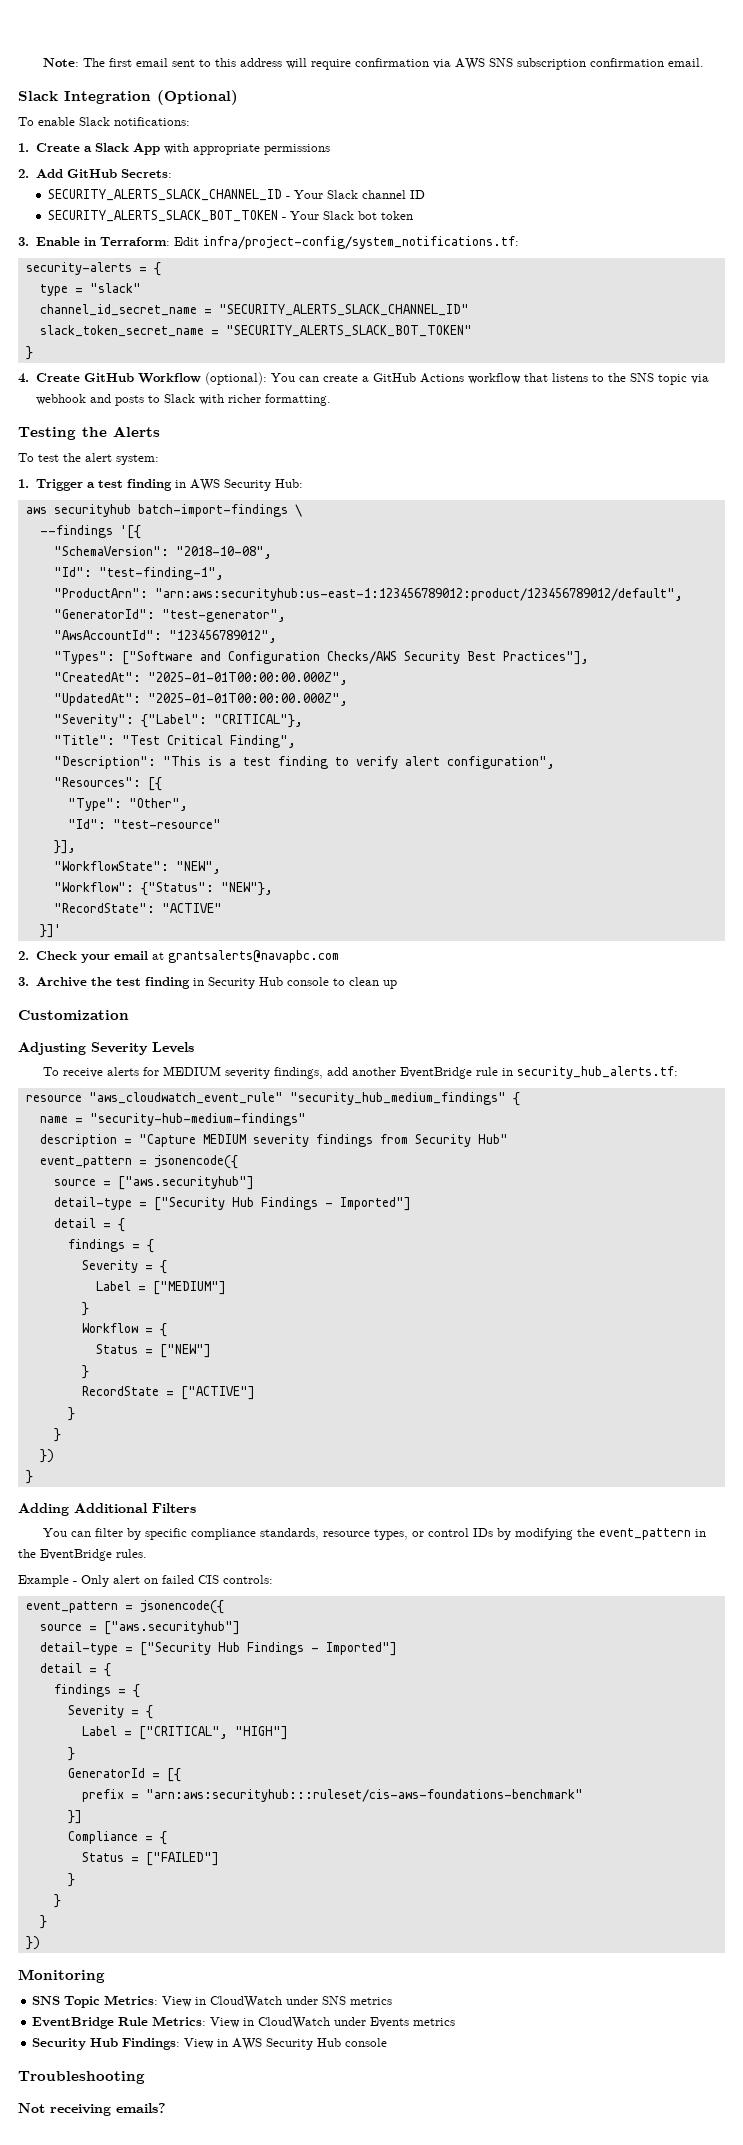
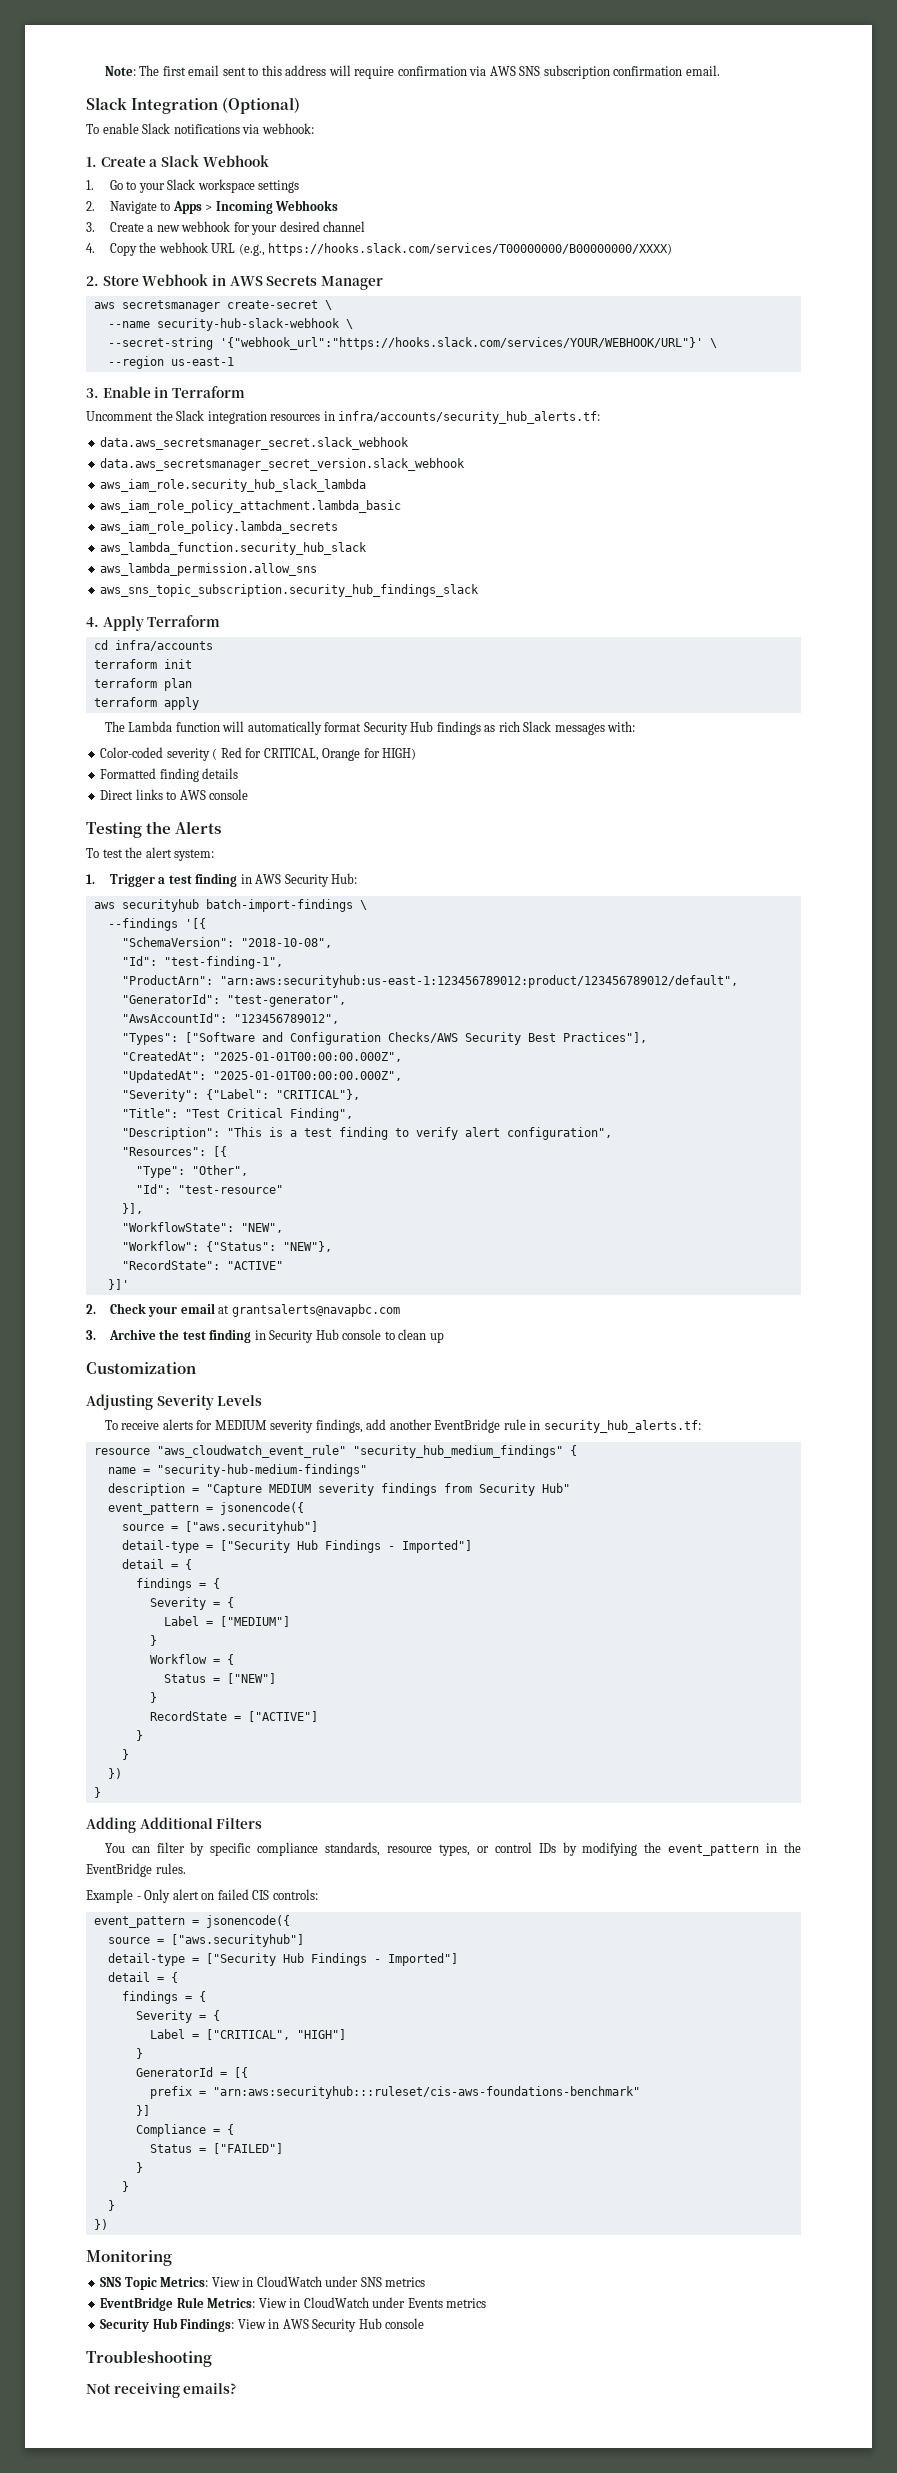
[114,117,190,126] [18,143,330,155] [18,169,172,178] [47,189,425,201] [47,210,413,222] [18,236,519,249] [25,262,161,276] [39,283,141,296] [39,304,469,316] [39,325,472,337] [25,346,33,360] [18,372,709,385] [35,394,331,406] notifications: // 1. Create a Slack App with appropriate permissions // 2. Add GitHub Secrets: // SECURITY_ALERTS_SLACK_CHANNEL_ID - Your Slack channel ID // SECURITY_ALERTS_SLACK_BOT_TOKEN - Your Slack bot token // 3. Enable in Terraform: Edit infra/project-config/system_notifications.tf: // security-alerts = { // type = "slack" // channel_id_secret_name = "SECURITY_ALERTS_SLACK_CHANNEL_ID" // slack_token_secret_name = "SECURITY_ALERTS_SLACK_BOT_TOKEN" // } // 4. Create GitHub Workflow (optional): You can create a GitHub Actions workflow that listens to the SNS topic via webhook and posts to Slack with richer formatting. -> [173,123,314,134] [86,155,269,167] [86,179,300,193] [86,200,339,214] [86,221,366,235] [86,242,673,256] [86,274,383,290] [93,300,332,312] [107,318,353,331] [107,337,717,350] [107,356,234,369] [86,386,245,398] [86,410,601,424] [100,437,410,450] [100,458,466,471] [100,479,367,492] [100,500,402,513] [100,521,339,534] [100,542,368,555] [100,563,318,576] [100,584,480,597] [86,615,221,631] [93,640,213,651] [93,659,192,669] [93,678,192,691] [93,697,199,710] [104,721,636,735] [100,747,417,761] [100,768,239,782] [100,789,249,800] notifications via webhook: // 1. Create a Slack Webhook // 1. Go to your Slack workspace settings // 2. Navigate to Apps > Incoming Webhooks // 3. Create a new webhook for your desired channel // 4. Copy the webhook URL (e.g., https://hooks.slack.com/services/T00000000/B00000000/XXXX) // 2. Store Webhook in AWS Secrets Manager // aws secretsmanager create-secret \ // --name security-hub-slack-webhook \ // --secret-string '{"webhook_url":"https://hooks.slack.com/services/YOUR/WEBHOOK/URL"}' \ // --region us-east-1 // 3. Enable in Terraform // Uncomment the Slack integration resources in infra/accounts/security_hub_alerts.tf: // data.aws_secretsmanager_secret.slack_webhook // data.aws_secretsmanager_secret_version.slack_webhook // aws_iam_role.security_hub_slack_lambda // aws_iam_role_policy_attachment.lambda_basic // aws_iam_role_policy.lambda_secrets // aws_lambda_function.security_hub_slack // aws_lambda_permission.allow_sns // aws_sns_topic_subscription.security_hub_findings_slack // 4. Apply Terraform // cd infra/accounts // terraform init // terraform plan // terraform apply // The Lambda function will automatically format Security Hub findings as rich Slack messages with: // Color-coded severity ( Red for CRITICAL, Orange for HIGH) // Formatted finding details // Direct links to AWS console

